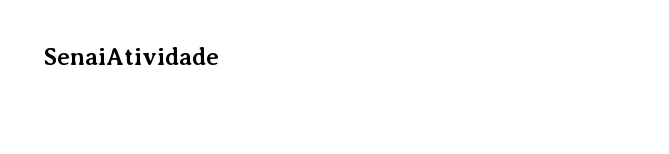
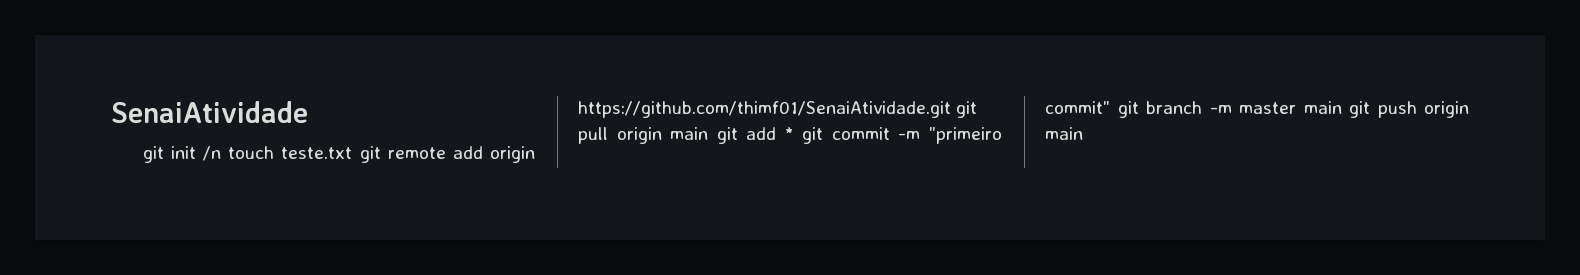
(219, 56) none -> [142,146,535,163] [578,101,978,118] [578,127,1002,144] [1045,101,1469,118] [1045,127,1083,140] // git init /n touch teste.txt git remote add origin https://github.com/thimf01/SenaiAtividade.git git pull origin main git add * git commit -m "primeiro commit" git branch -m master main git push origin main

